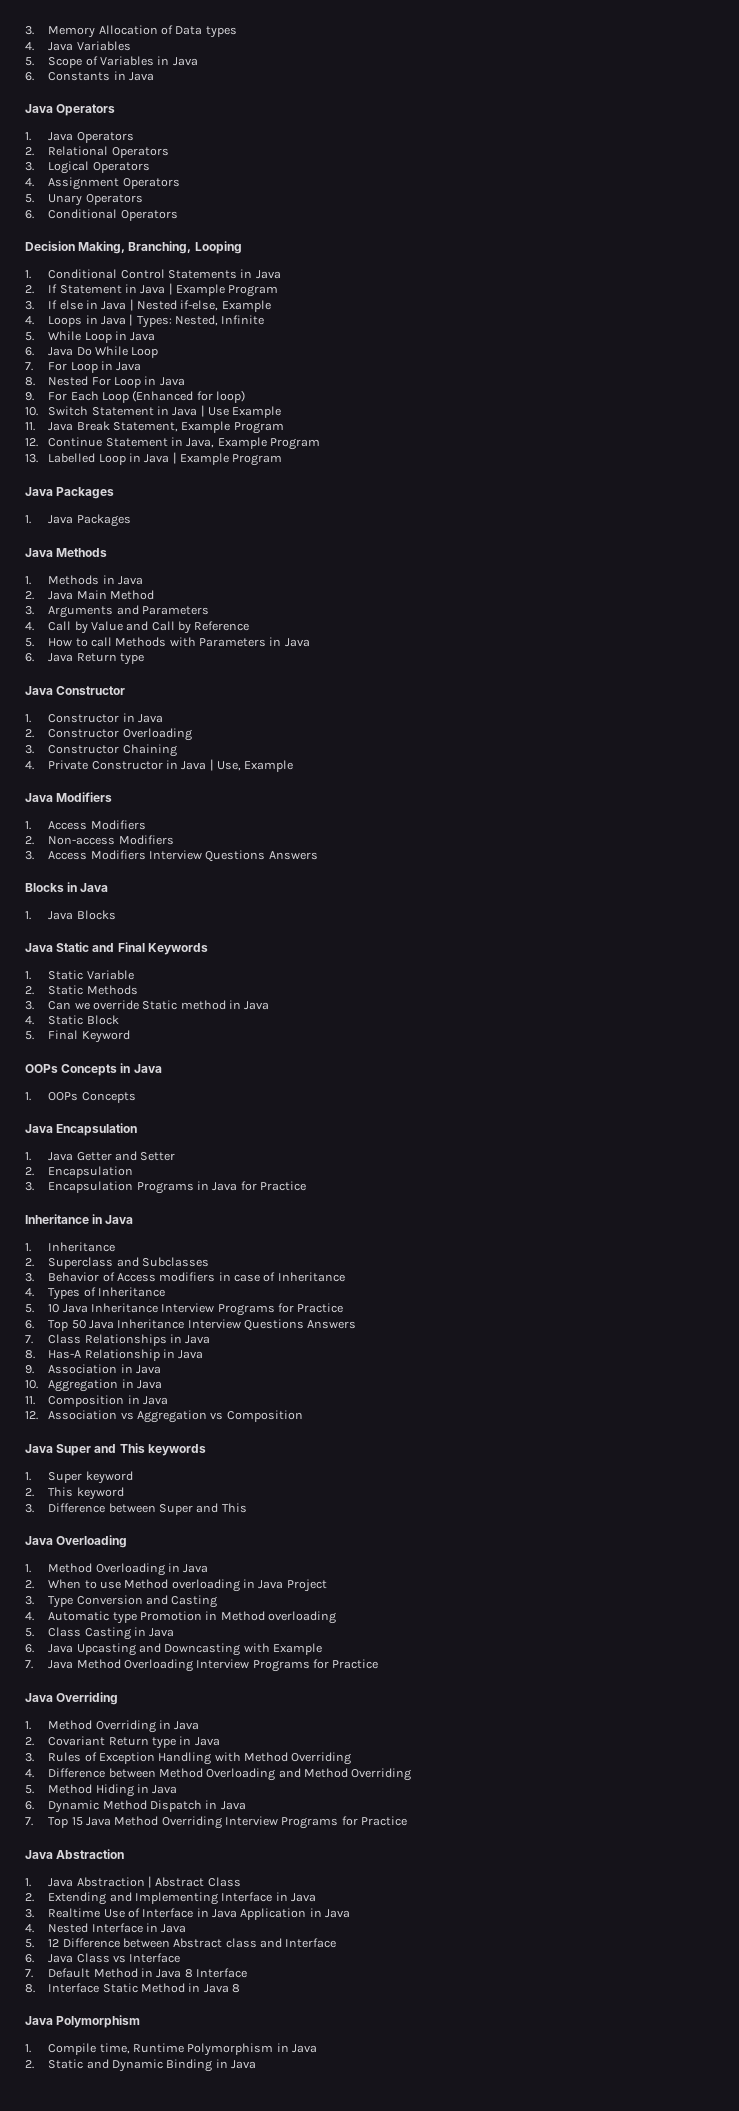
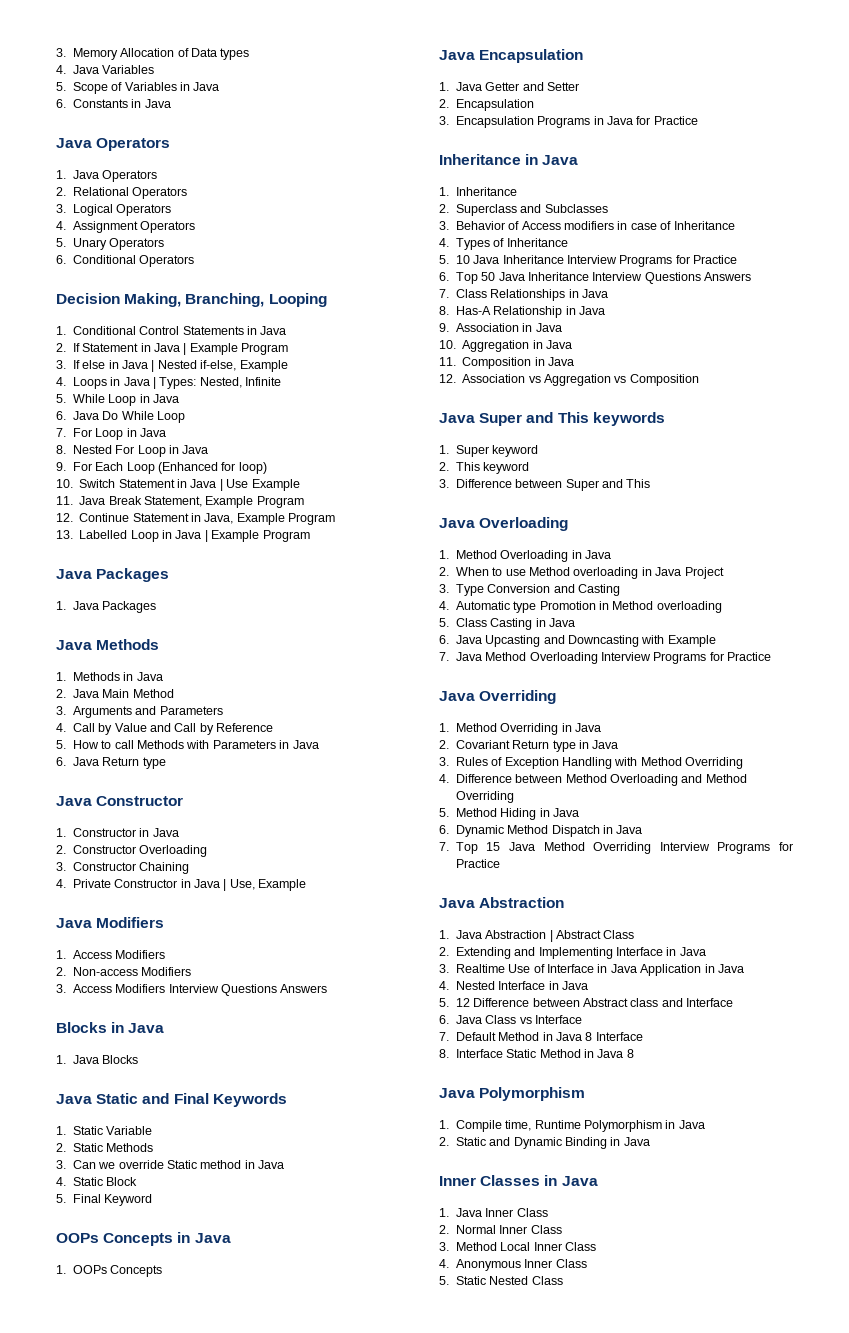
(257, 2064) none -> [439,1175,598,1186] [439,1208,548,1217] [439,1225,562,1234] [439,1242,597,1251] [439,1259,587,1271] [439,1276,563,1285] // Inner Classes in Java // 1. Java Inner Class // 2. Normal Inner Class // 3. Method Local Inner Class // 4. Anonymous Inner Class // 5. Static Nested Class

